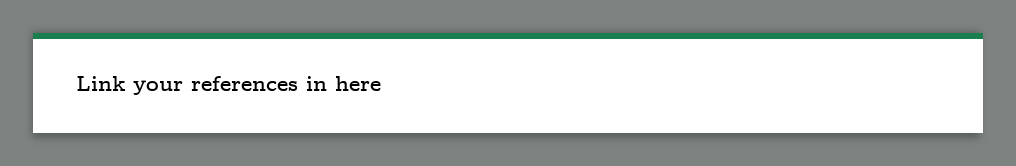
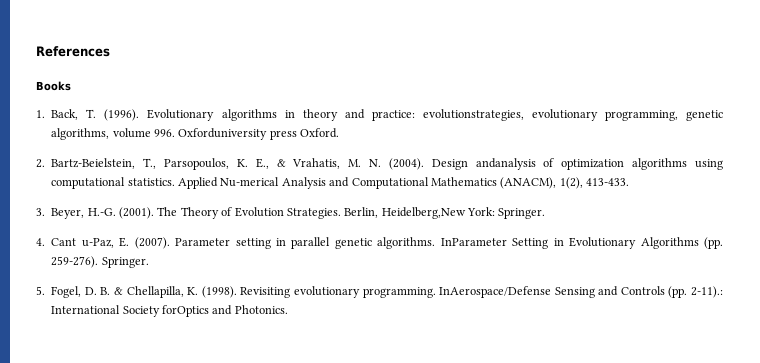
[76,76,381,95] Link your references in here -> [36,46,110,57] [36,81,71,91] [36,109,723,121] [51,128,340,140] [36,158,724,170] [51,177,629,189] [36,207,546,219] [36,237,724,249] [51,256,149,268] [36,286,724,298] [51,305,288,317] References // Books // 1. Back, T. (1996). Evolutionary algorithms in theory and practice: evolutionstrategies, evolutionary programming, genetic algorithms, volume 996. Oxforduniversity press Oxford. // 2. Bartz-Beielstein, T., Parsopoulos, K. E., & Vrahatis, M. N. (2004). Design andanalysis of optimization algorithms using computational statistics. Applied Nu-merical Analysis and Computational Mathematics (ANACM), 1(2), 413-433. // 3. Beyer, H.-G. (2001). The Theory of Evolution Strategies. Berlin, Heidelberg,New York: Springer. // 4. Cant u-Paz, E. (2007). Parameter setting in parallel genetic algorithms. InParameter Setting in Evolutionary Algorithms (pp. 259-276). Springer. // 5. Fogel, D. B. & Chellapilla, K. (1998). Revisiting evolutionary programming. InAerospace/Defense Sensing and Controls (pp. 2-11).: International Society forOptics and Photonics.

